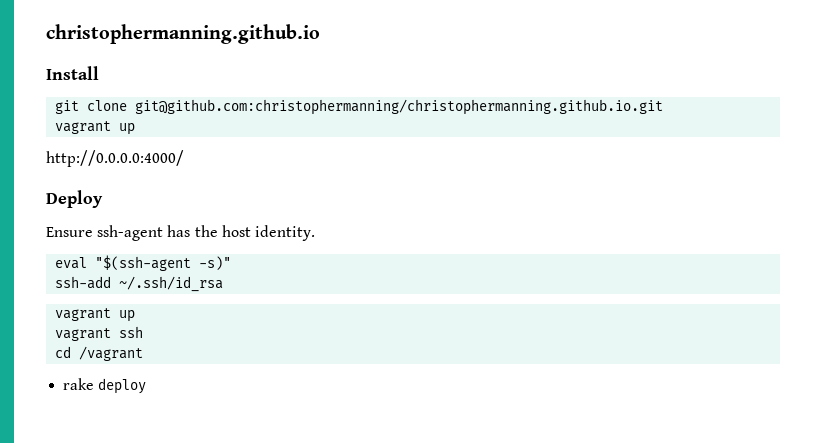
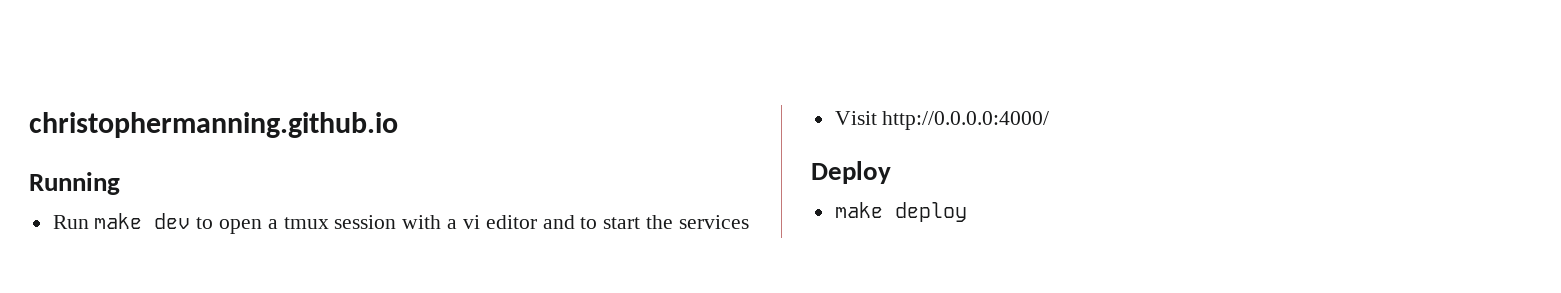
[46,66,99,80] [55,99,664,115] [55,121,136,135] [46,150,184,167] [46,190,103,208] [46,225,315,241] [55,255,232,271] [55,276,224,292] [55,308,136,322] [55,326,144,341] [55,346,144,361] [63,378,95,390] Install // git clone git@github.com:christophermanning/christophermanning.github.io.git // vagrant up // http://0.0.0.0:4000/ // Deploy // Ensure ssh-agent has the host identity. // eval "$(ssh-agent -s)" // ssh-add ~/.ssh/id_rsa // vagrant up // vagrant ssh // cd /vagrant // rake -> [29,172,120,195] [52,213,749,234] [834,111,1050,130] [811,161,891,184] [834,202,883,218] Running // Run make dev to open a tmux session with a vi editor and to start the services // Visit http://0.0.0.0:4000/ // Deploy // make

